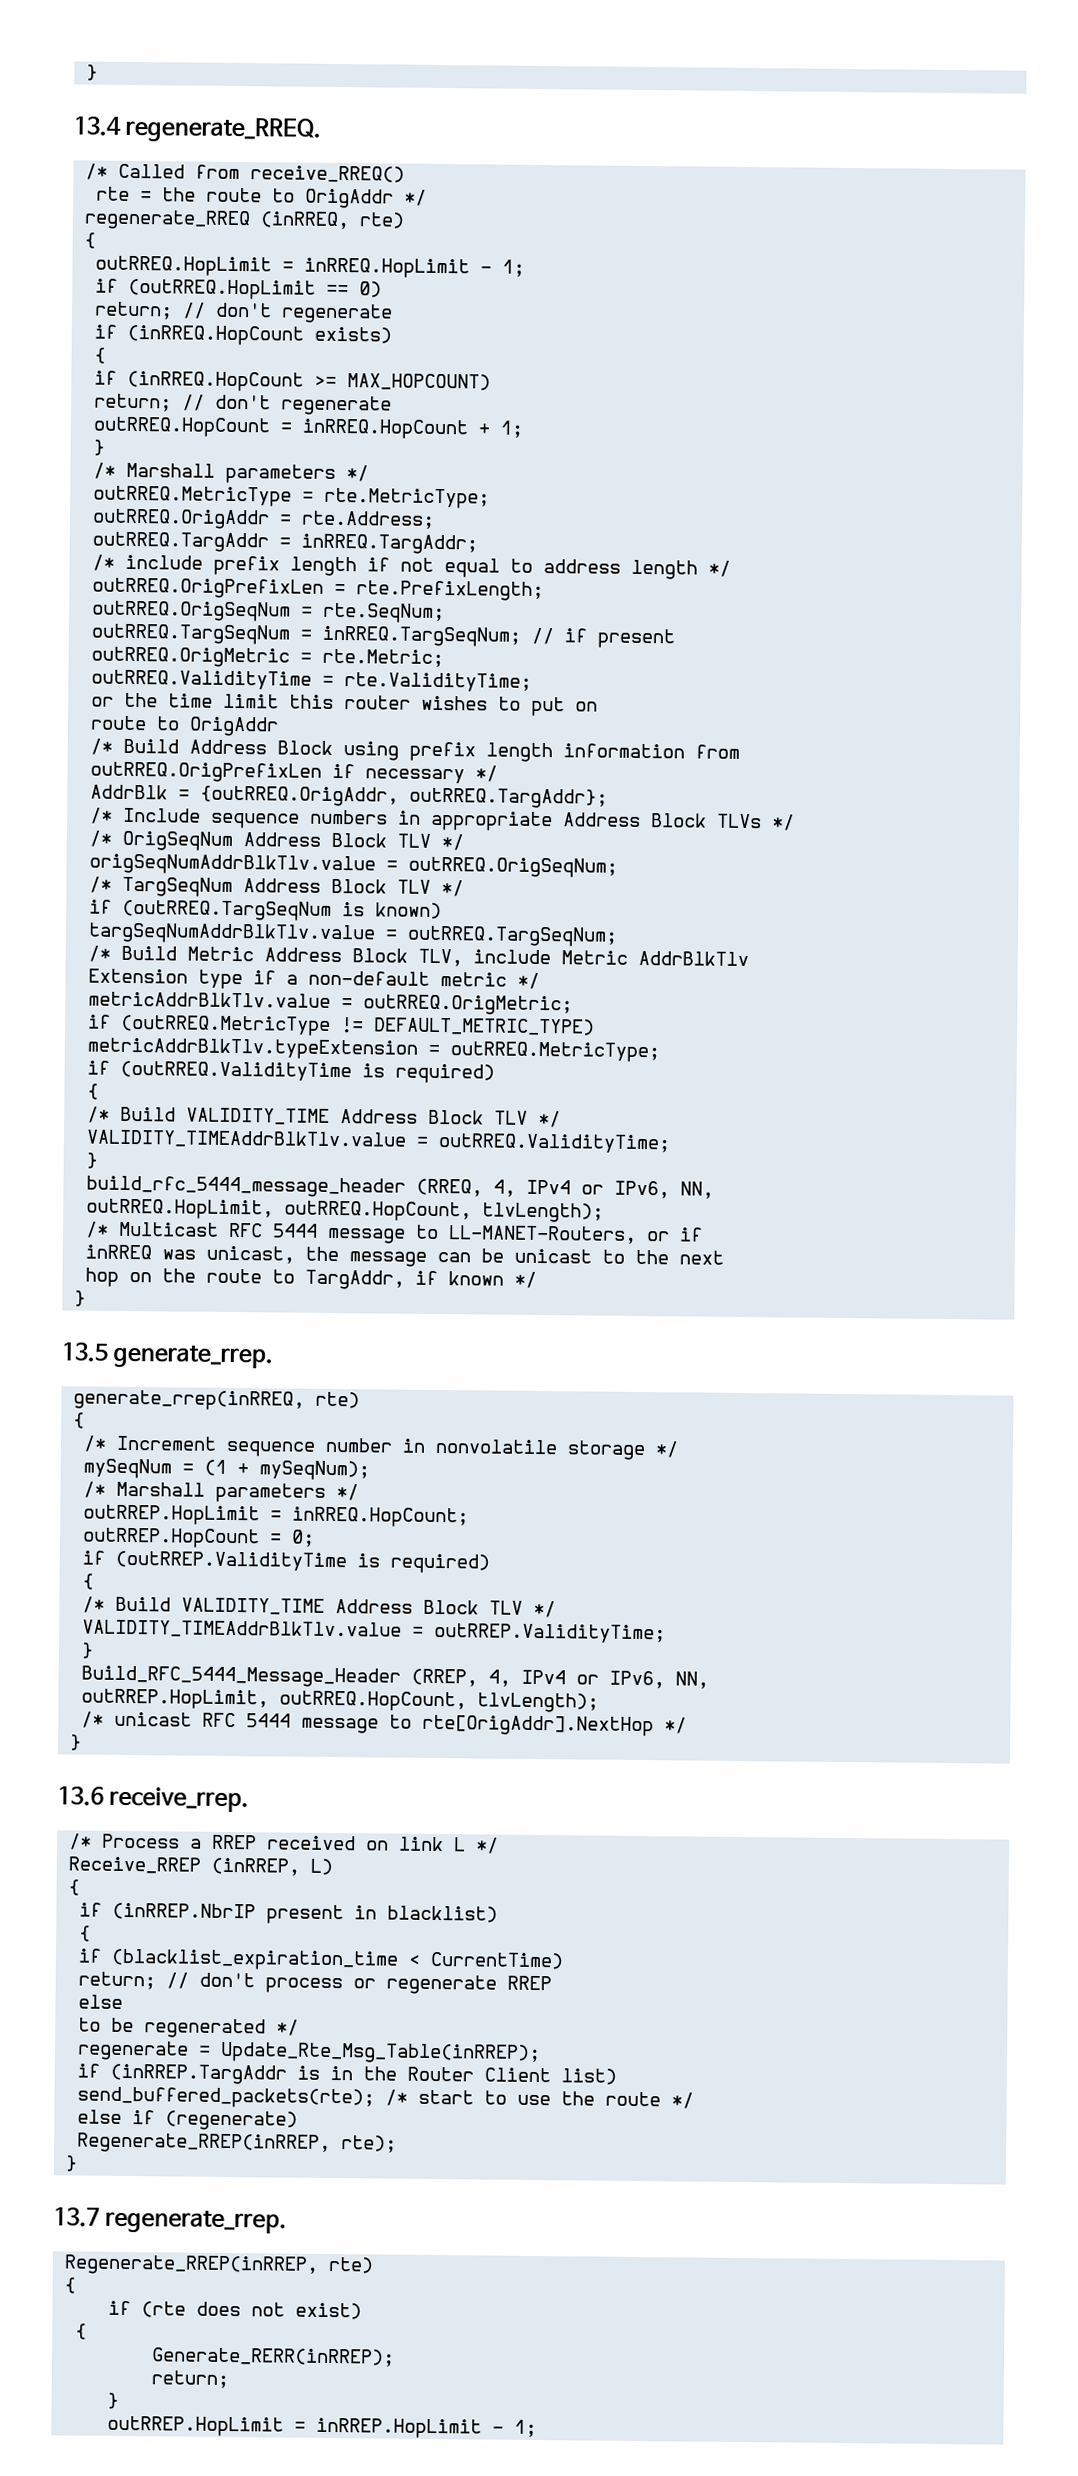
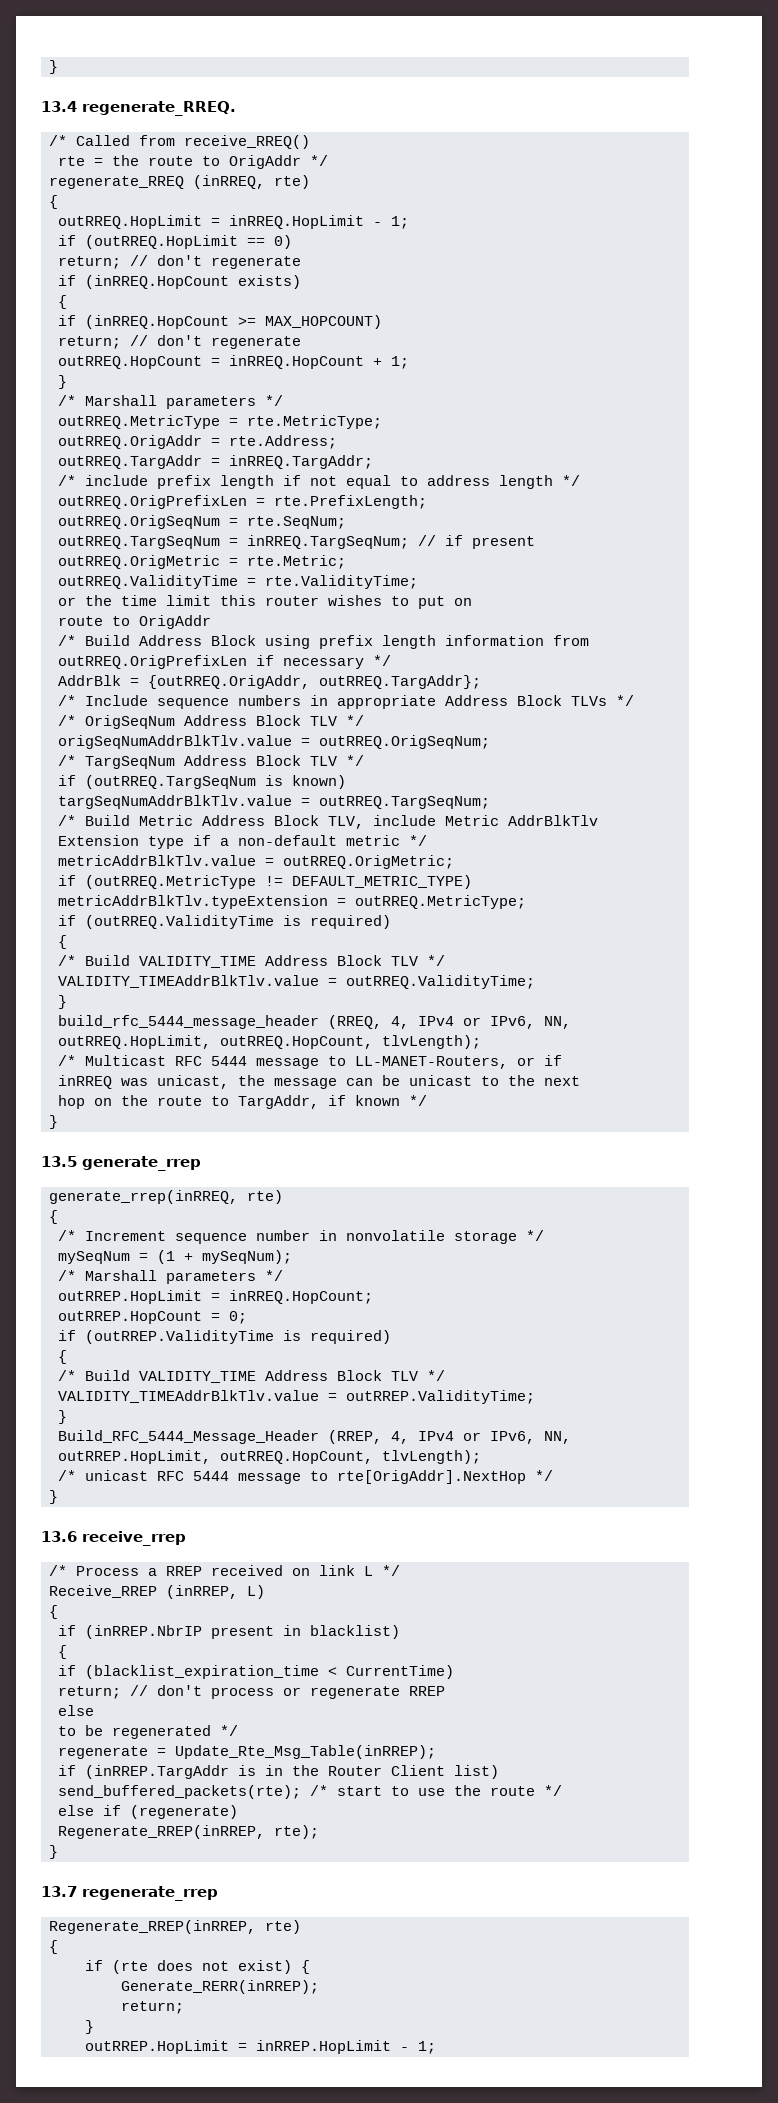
[113,1344,274,1369] generate_rrep. -> [82,1156,201,1171] generate_rrep
[109,1786,250,1813] receive_rrep. -> [82,1531,186,1546] receive_rrep
[105,2209,288,2234] regenerate_rrep. -> [82,1886,218,1901] regenerate_rrep
(362, 2311) // -> (293, 1967) none

